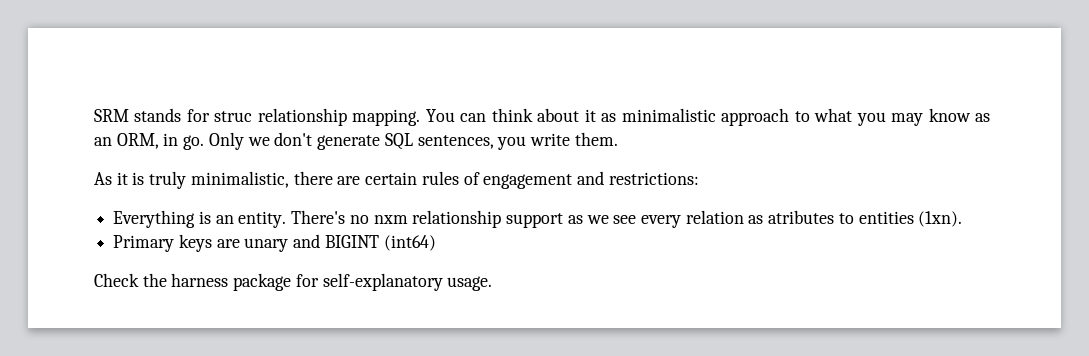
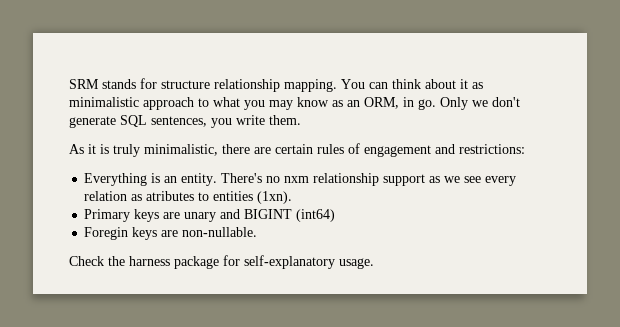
[214,111,253,122] struc -> [161,80,210,89] structure
(436, 243) none -> [84,227,258,240] // Foregin keys are non-nullable.

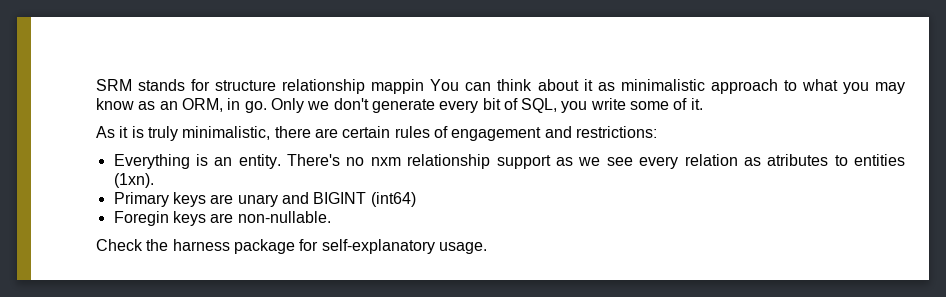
[284,79,337,92] mapping. -> [371,79,425,94] mappin
[120,115,301,128] SQL sentences, you write them. -> [439,98,703,113] every bit of SQL, you write some of it.

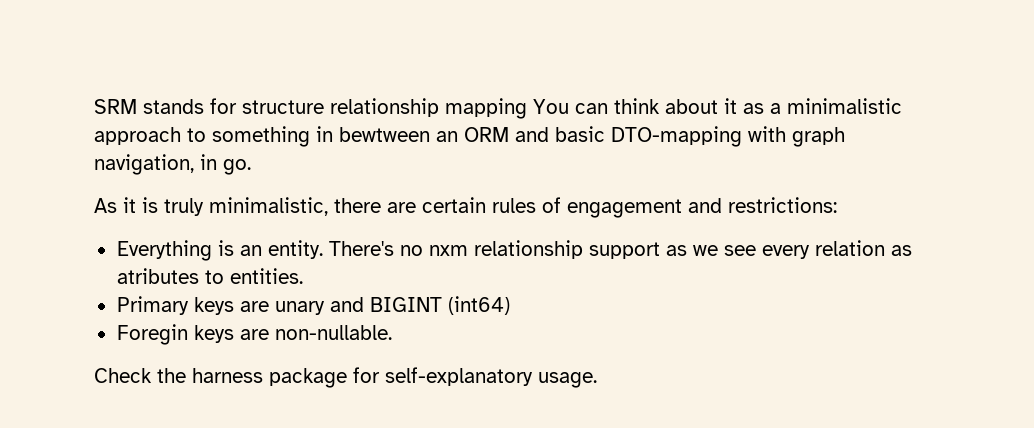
[371,79,425,94] mappin -> [445,98,527,119] mapping
(615, 86) none -> [770,103,781,114] a
[801,79,905,94] [96,98,703,113] what you may know as an ORM, in go. Only we don't generate every bit of SQL, you write some of it. -> [212,126,845,147] [94,154,251,175] something in bewtween an ORM and basic DTO-mapping with graph navigation, in go.
[854,154,905,166] [113,173,154,188] entities (1xn). -> [229,268,303,284] entities.

